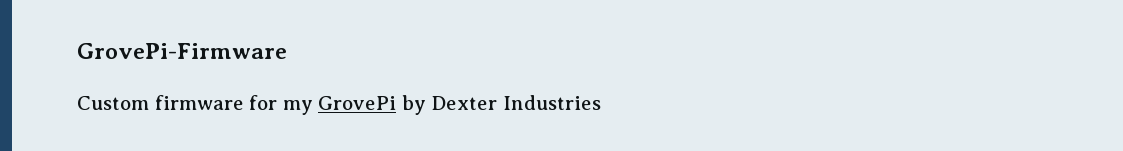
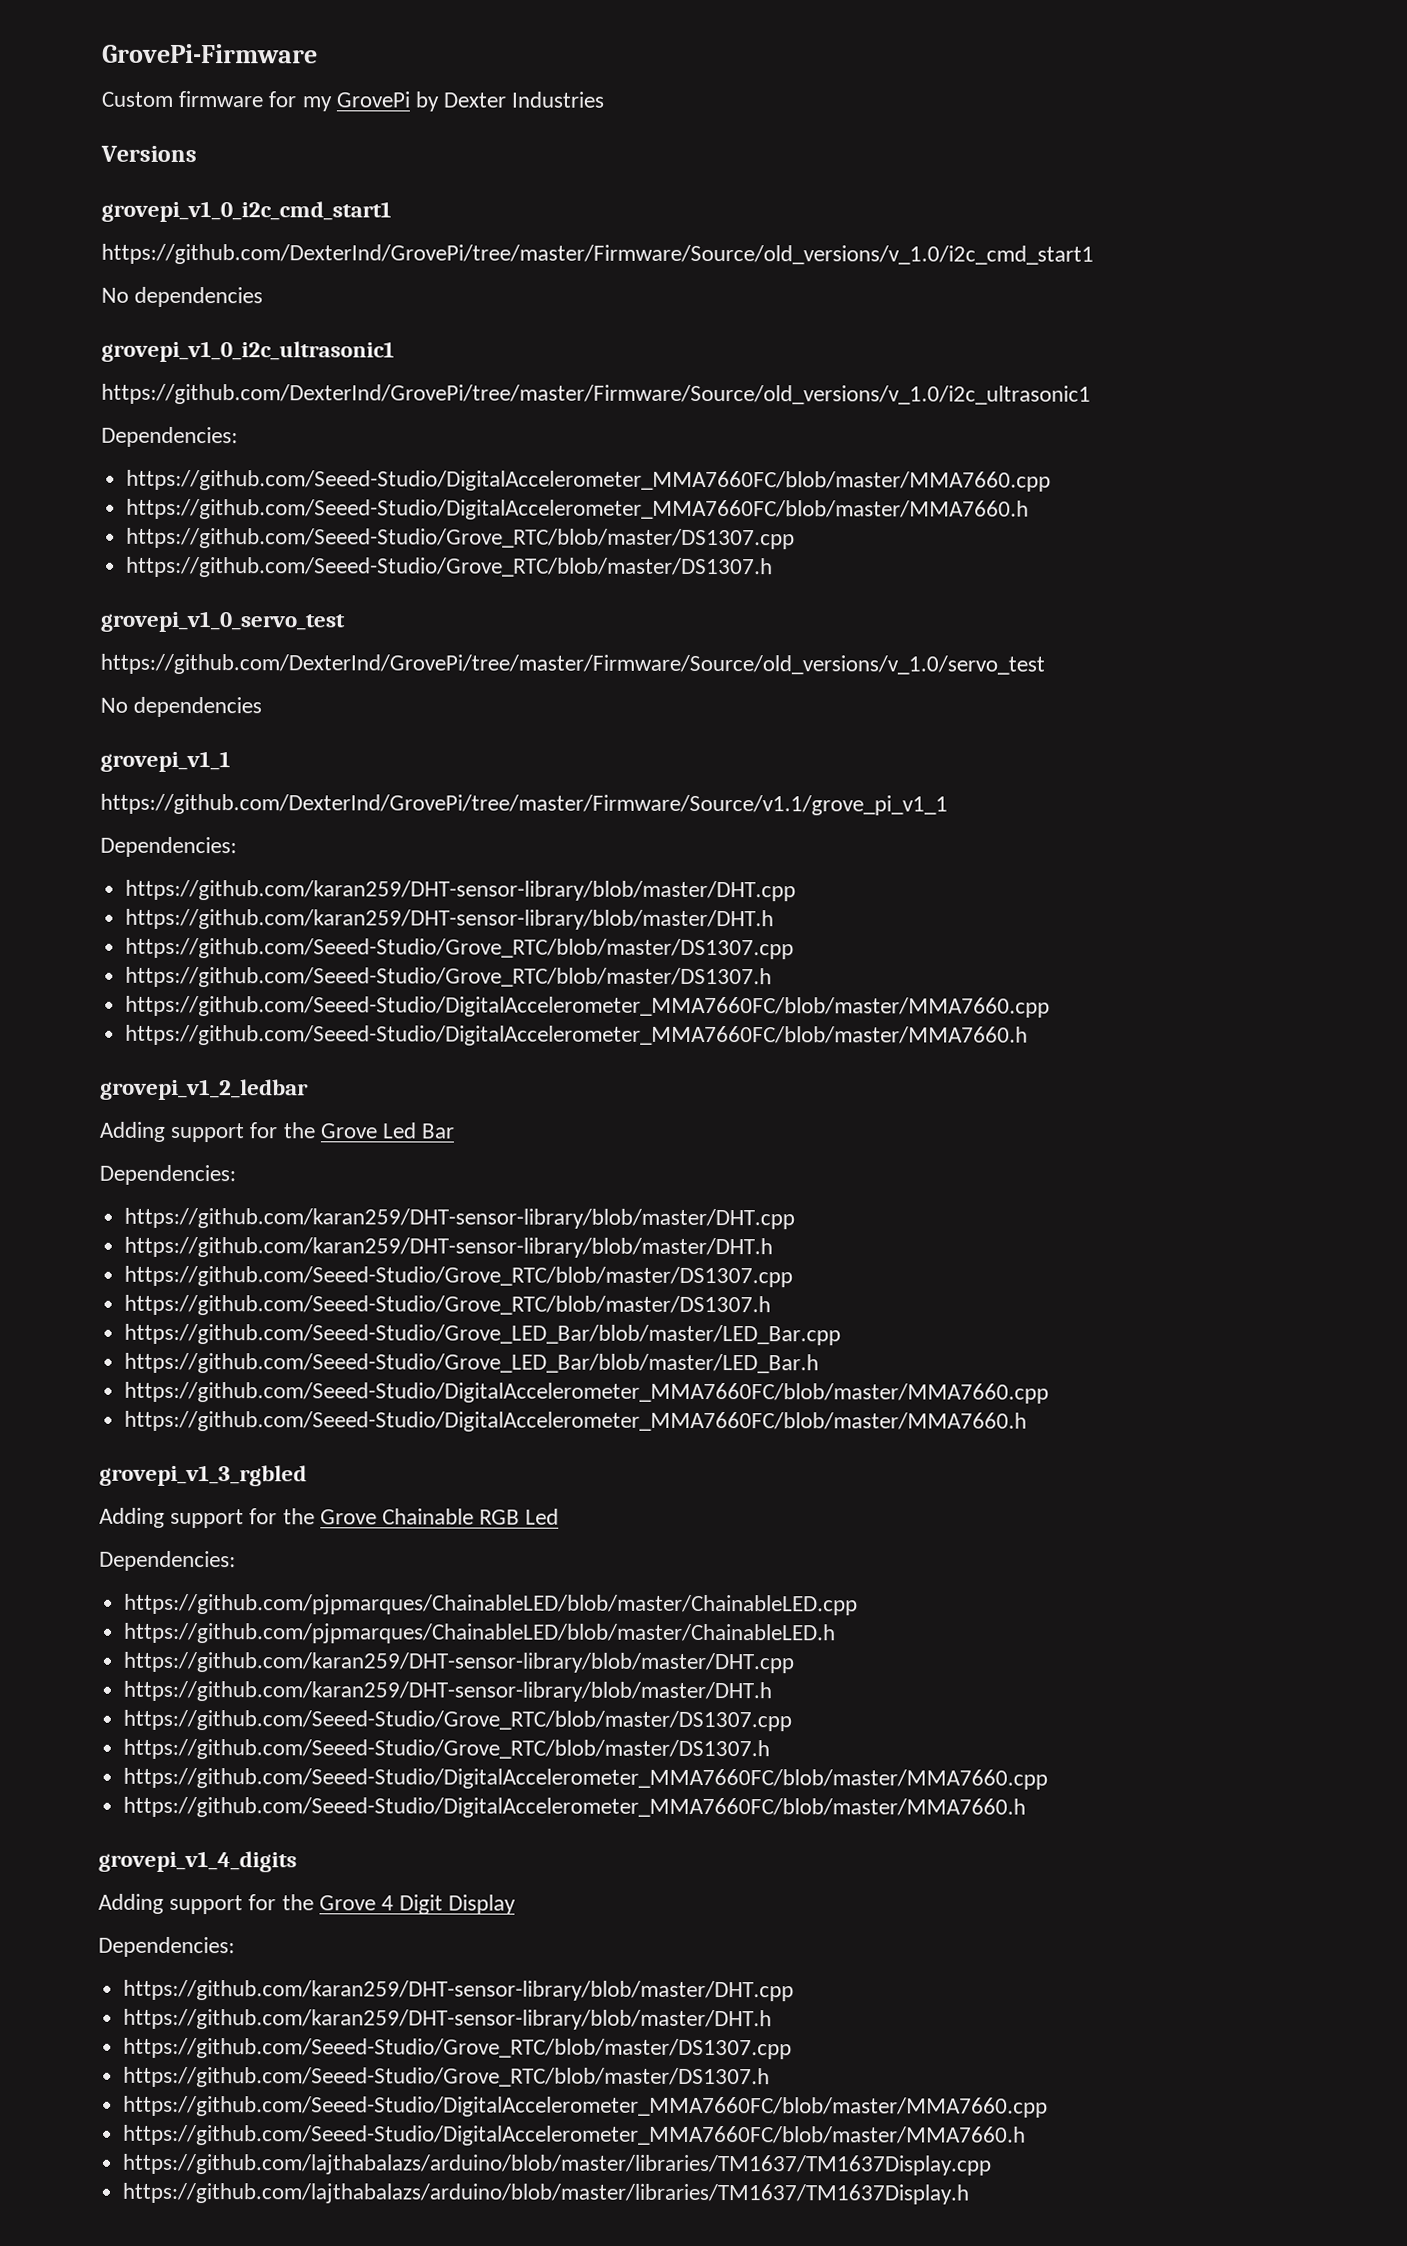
(601, 102) none -> [100,145,197,163] [101,200,392,223] [101,243,1094,266] [101,286,264,308] [101,340,395,363] [101,383,1091,406] [101,426,238,448] [126,469,1052,492] [126,498,1030,521] [126,527,796,550] [126,556,774,579] [100,610,345,633] [100,653,1045,676] [100,696,263,718] [100,750,231,773] [100,793,948,816] [100,836,237,858] [125,879,797,902] [125,908,775,931] [125,937,795,960] [125,966,773,989] [125,995,1051,1018] [125,1024,1029,1047] [100,1078,309,1101] [99,1121,455,1143] [99,1164,236,1186] [124,1207,796,1230] [124,1236,774,1259] [124,1265,794,1288] [124,1294,772,1317] [124,1323,842,1346] [124,1352,820,1375] [124,1381,1050,1404] [124,1410,1028,1433] [99,1464,307,1487] [99,1507,560,1529] [99,1550,236,1572] [124,1593,859,1616] [124,1622,837,1645] [123,1651,795,1674] [123,1680,773,1703] [123,1709,793,1732] [123,1738,771,1761] [123,1767,1049,1790] [123,1796,1027,1819] [98,1850,297,1873] [98,1893,517,1915] [98,1936,235,1958] [123,1979,795,2002] [123,2008,773,2031] [123,2037,793,2060] [123,2066,771,2089] [123,2095,1049,2118] [123,2124,1027,2147] [122,2153,993,2176] [122,2182,970,2205] // Versions // grovepi_v1_0_i2c_cmd_start1 // https://github.com/DexterInd/GrovePi/tree/master/Firmware/Source/old_versions/v_1.0/i2c_cmd_start1 // No dependencies // grovepi_v1_0_i2c_ultrasonic1 // https://github.com/DexterInd/GrovePi/tree/master/Firmware/Source/old_versions/v_1.0/i2c_ultrasonic1 // Dependencies: // https://github.com/Seeed-Studio/DigitalAccelerometer_MMA7660FC/blob/master/MMA7660.cpp // https://github.com/Seeed-Studio/DigitalAccelerometer_MMA7660FC/blob/master/MMA7660.h // https://github.com/Seeed-Studio/Grove_RTC/blob/master/DS1307.cpp // https://github.com/Seeed-Studio/Grove_RTC/blob/master/DS1307.h // grovepi_v1_0_servo_test // https://github.com/DexterInd/GrovePi/tree/master/Firmware/Source/old_versions/v_1.0/servo_test // No dependencies // grovepi_v1_1 // https://github.com/DexterInd/GrovePi/tree/master/Firmware/Source/v1.1/grove_pi_v1_1 // Dependencies: // https://github.com/karan259/DHT-sensor-library/blob/master/DHT.cpp // https://github.com/karan259/DHT-sensor-library/blob/master/DHT.h // https://github.com/Seeed-Studio/Grove_RTC/blob/master/DS1307.cpp // https://github.com/Seeed-Studio/Grove_RTC/blob/master/DS1307.h // https://github.com/Seeed-Studio/DigitalAccelerometer_MMA7660FC/blob/master/MMA7660.cpp // https://github.com/Seeed-Studio/DigitalAccelerometer_MMA7660FC/blob/master/MMA7660.h // grovepi_v1_2_ledbar // Adding support for the Grove Led Bar // Dependencies: // https://github.com/karan259/DHT-sensor-library/blob/master/DHT.cpp // https://github.com/karan259/DHT-sensor-library/blob/master/DHT.h // https://github.com/Seeed-Studio/Grove_RTC/blob/master/DS1307.cpp // https://github.com/Seeed-Studio/Grove_RTC/blob/master/DS1307.h // https://github.com/Seeed-Studio/Grove_LED_Bar/blob/master/LED_Bar.cpp // https://github.com/Seeed-Studio/Grove_LED_Bar/blob/master/LED_Bar.h // https://github.com/Seeed-Studio/DigitalAccelerometer_MMA7660FC/blob/master/MMA7660.cpp // https://github.com/Seeed-Studio/DigitalAccelerometer_MMA7660FC/blob/master/MMA7660.h // grovepi_v1_3_rgbled // Adding support for the Grove Chainable RGB Led // Dependencies: // https://github.com/pjpmarques/ChainableLED/blob/master/ChainableLED.cpp // https://github.com/pjpmarques/ChainableLED/blob/master/ChainableLED.h // https://github.com/karan259/DHT-sensor-library/blob/master/DHT.cpp // https://github.com/karan259/DHT-sensor-library/blob/master/DHT.h // https://github.com/Seeed-Studio/Grove_RTC/blob/master/DS1307.cpp // https://github.com/Seeed-Studio/Grove_RTC/blob/master/DS1307.h // https://github.com/Seeed-Studio/DigitalAccelerometer_MMA7660FC/blob/master/MMA7660.cpp // https://github.com/Seeed-Studio/DigitalAccelerometer_MMA7660FC/blob/master/MMA7660.h // grovepi_v1_4_digits // Adding support for the Grove 4 Digit Display // Dependencies: // https://github.com/karan259/DHT-sensor-library/blob/master/DHT.cpp // https://github.com/karan259/DHT-sensor-library/blob/master/DHT.h // https://github.com/Seeed-Studio/Grove_RTC/blob/master/DS1307.cpp // https://github.com/Seeed-Studio/Grove_RTC/blob/master/DS1307.h // https://github.com/Seeed-Studio/DigitalAccelerometer_MMA7660FC/blob/master/MMA7660.cpp // https://github.com/Seeed-Studio/DigitalAccelerometer_MMA7660FC/blob/master/MMA7660.h // https://github.com/lajthabalazs/arduino/blob/master/libraries/TM1637/TM1637Display.cpp // https://github.com/lajthabalazs/arduino/blob/master/libraries/TM1637/TM1637Display.h

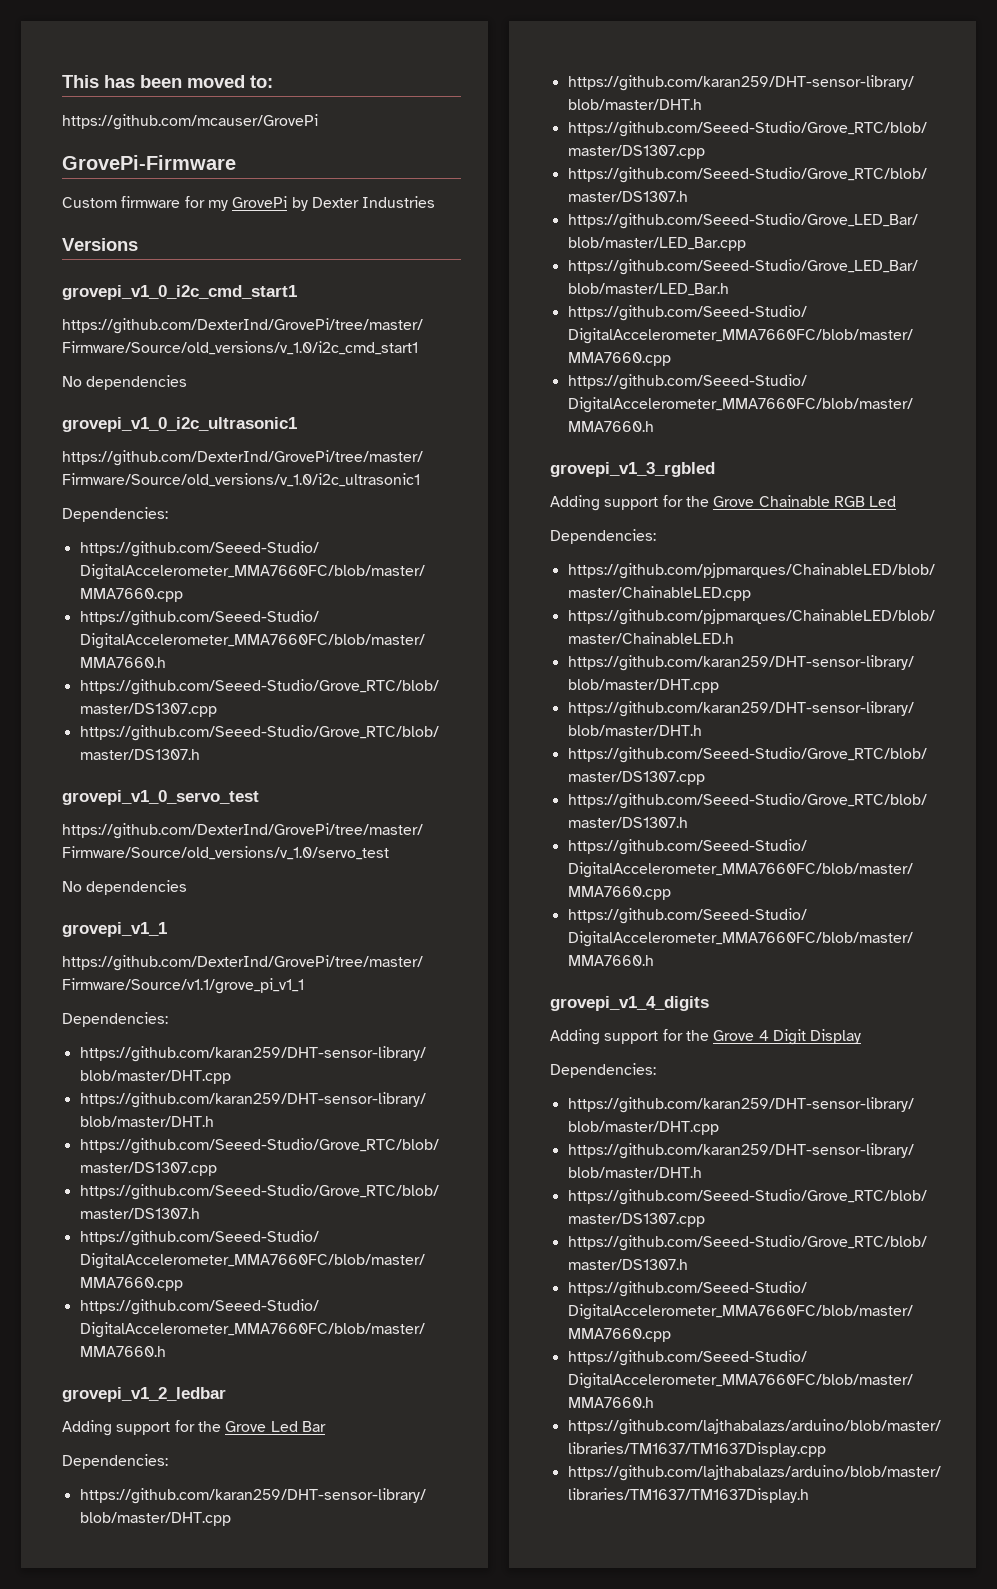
(102, 53) none -> [62,75,273,88] [62,114,318,130] This has been moved to: // https://github.com/mcauser/GrovePi //

